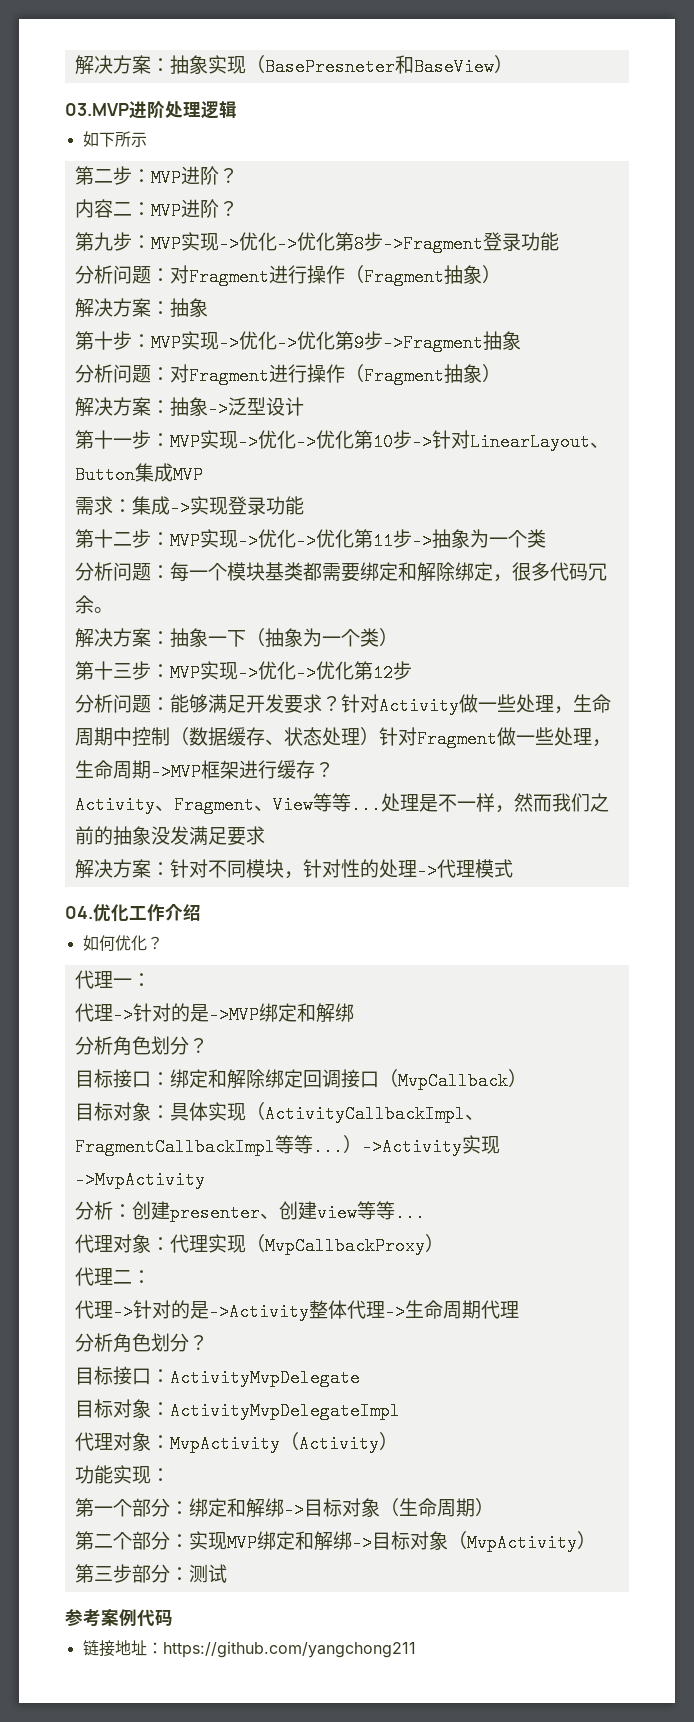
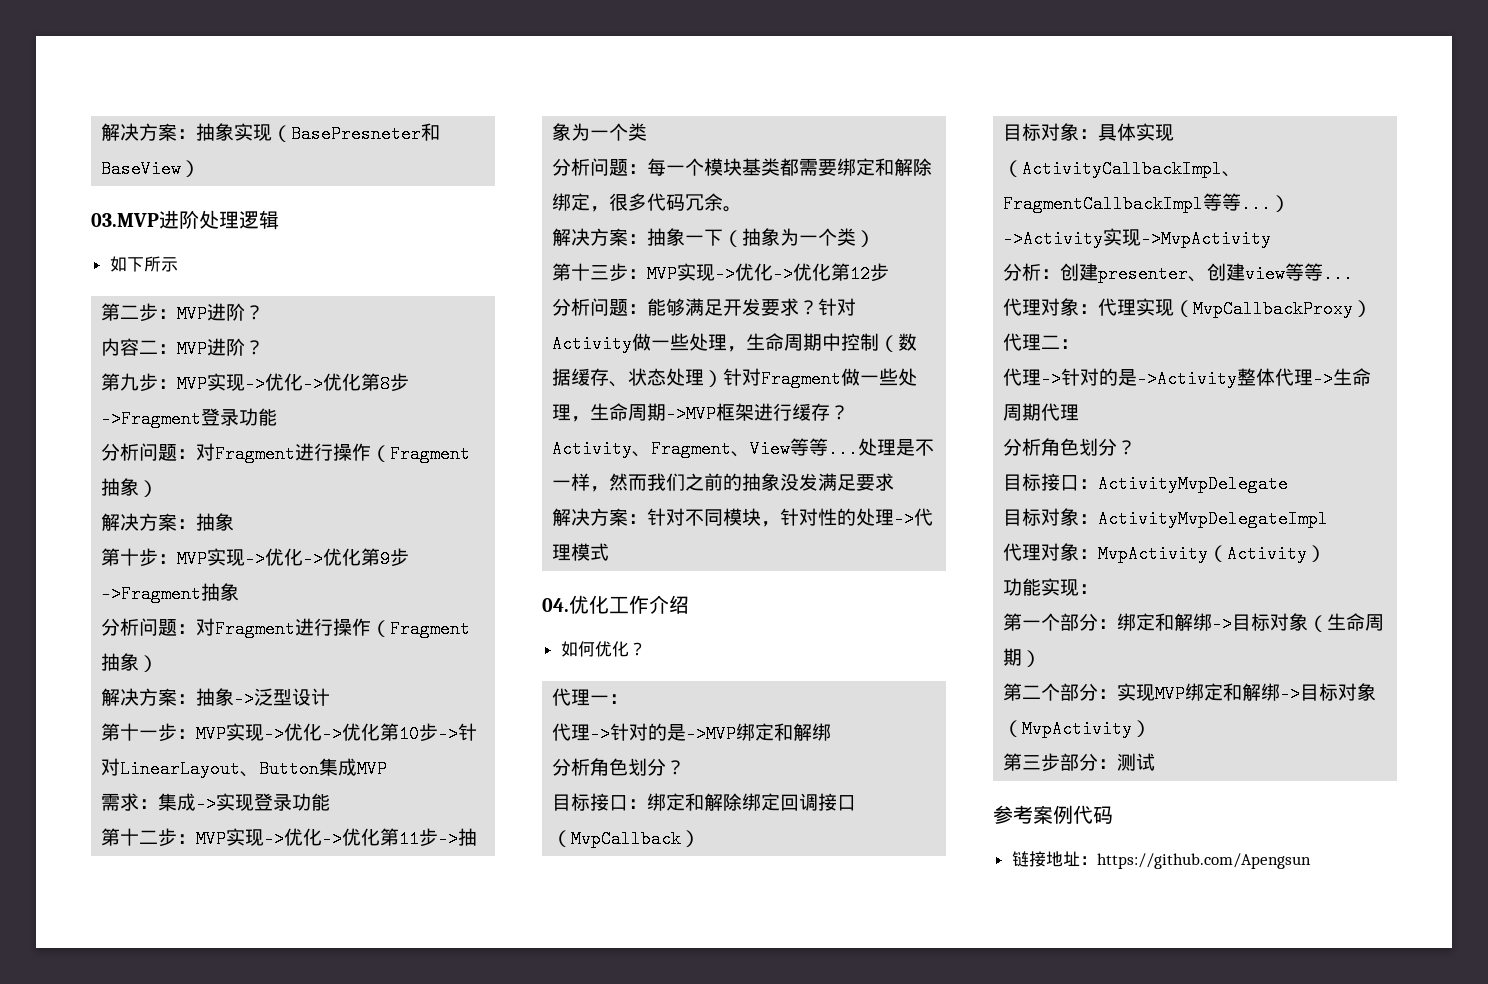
[162,1641,416,1658] https://github.com/yangchong211 -> [1096,853,1311,869] https://github.com/Apengsun

